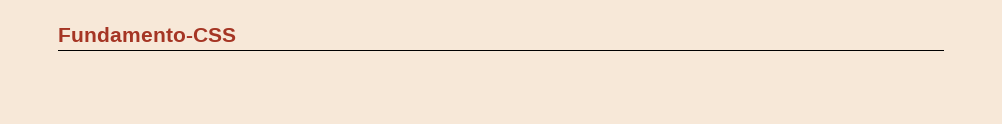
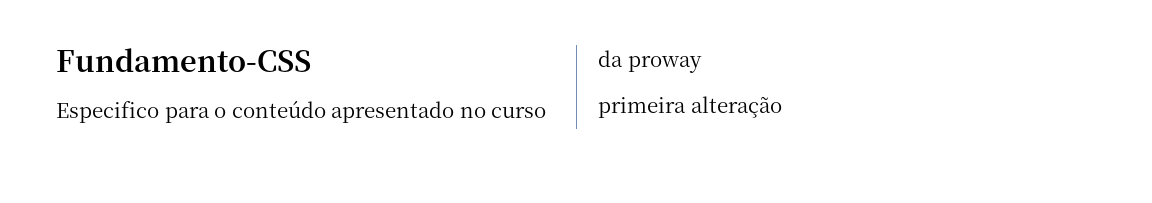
(236, 34) none -> [56,100,547,123] [598,50,702,73] [598,96,782,118] // Especifico para o conteúdo apresentado no curso da proway // primeira alteração

